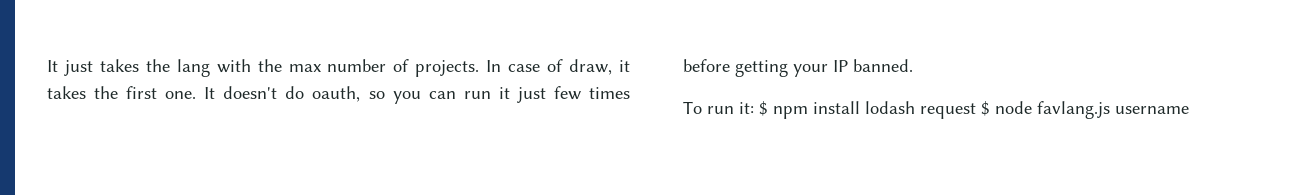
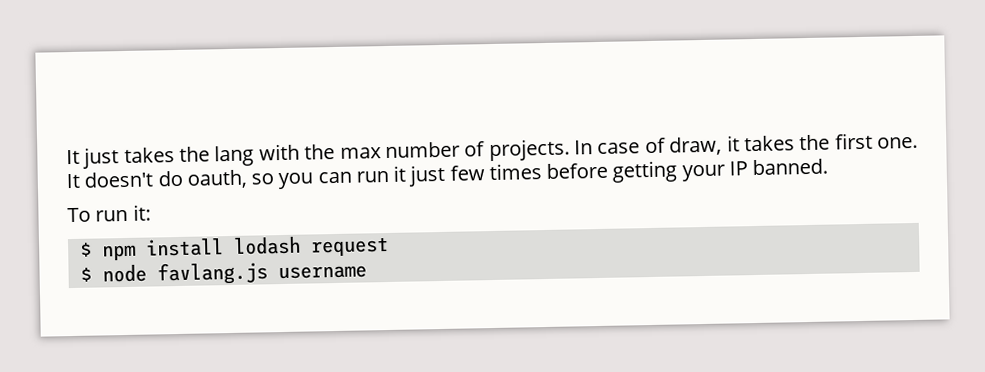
(754, 108) none -> (151, 212) //
(976, 111) none -> (389, 246) //

